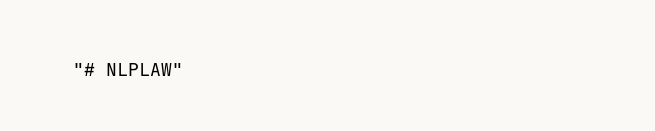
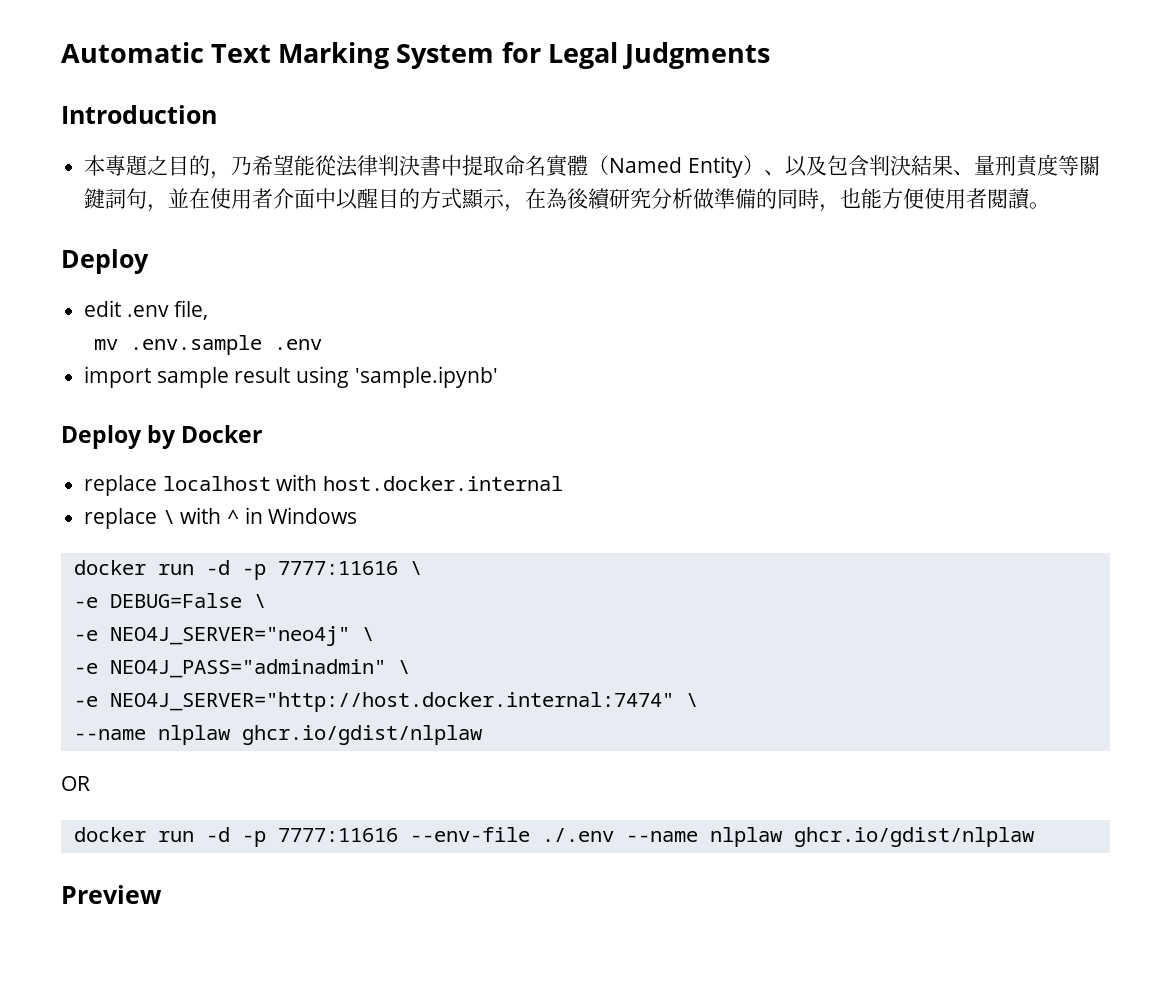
[73,63,183,76] "# NLPLAW" -> [61,42,770,69] [61,105,217,124] [84,154,1100,179] [84,188,1051,212] [61,249,149,274] [84,300,209,320] [94,335,323,355] [84,366,498,388] [61,425,263,449] [84,474,564,496] [84,507,358,529] [73,560,422,580] [73,593,266,608] [73,626,374,646] [73,659,410,678] [73,692,698,712] [73,725,482,745] [61,776,90,791] [73,827,1034,847] [61,885,162,904] Automatic Text Marking System for Legal Judgments // Introduction // 本專題之目的，乃希望能從法律判決書中提取命名實體（Named Entity）、以及包含判決結果、量刑責度等關鍵詞句，並在使用者介面中以醒目的方式顯示，在為後續研究分析做準備的同時，也能方便使用者閱讀。 // Deploy // edit .env file, // mv .env.sample .env // import sample result using 'sample.ipynb' // Deploy by Docker // replace localhost with host.docker.internal // replace \ with ^ in Windows // docker run -d -p 7777:11616 \ // -e DEBUG=False \ // -e NEO4J_SERVER="neo4j" \ // -e NEO4J_PASS="adminadmin" \ // -e NEO4J_SERVER="http://host.docker.internal:7474" \ // --name nlplaw ghcr.io/gdist/nlplaw // OR // docker run -d -p 7777:11616 --env-file ./.env --name nlplaw ghcr.io/gdist/nlplaw // Preview

